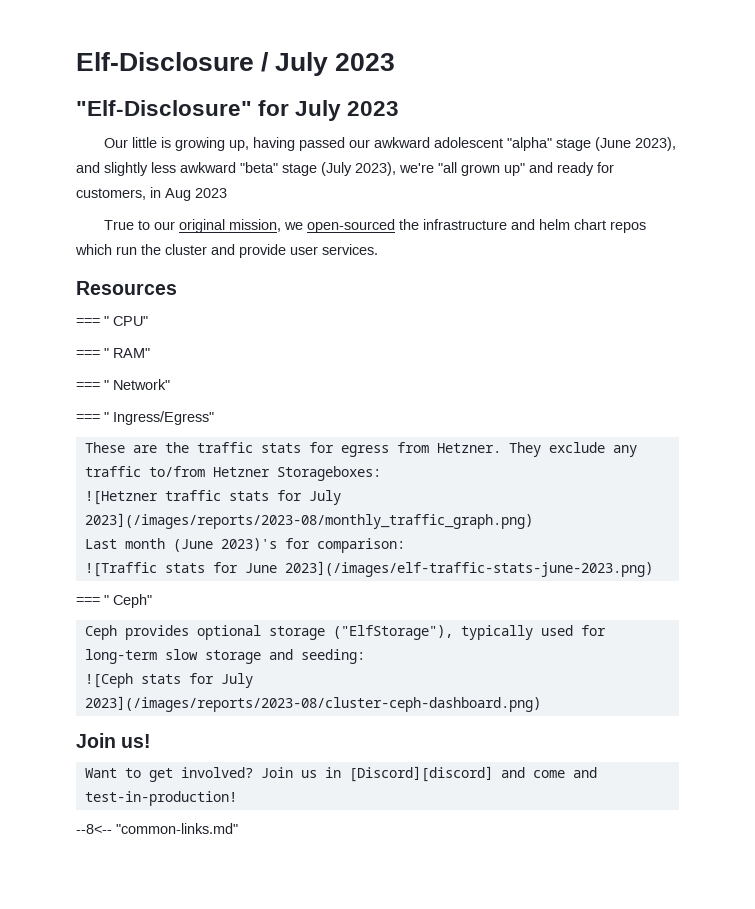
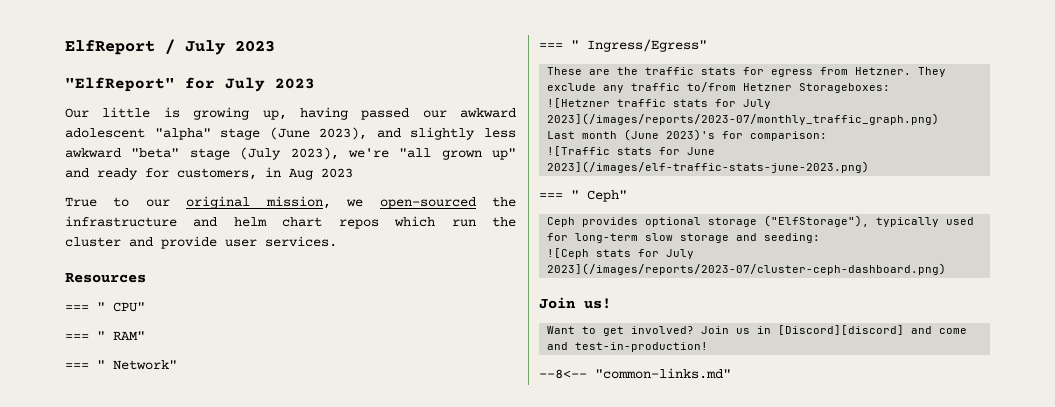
[76,52,254,71] Elf-Disclosure -> [65,40,155,55] ElfReport
[76,100,252,116] "Elf-Disclosure" -> [65,77,175,92] "ElfReport"
[84,513,533,529] 2023](/images/reports/2023-08/monthly_traffic_graph.png) -> [547,113,940,125] 2023](/images/reports/2023-07/monthly_traffic_graph.png)
[84,696,541,712] 2023](/images/reports/2023-08/cluster-ceph-dashboard.png) -> [547,263,947,275] 2023](/images/reports/2023-07/cluster-ceph-dashboard.png)

